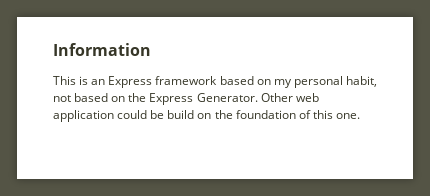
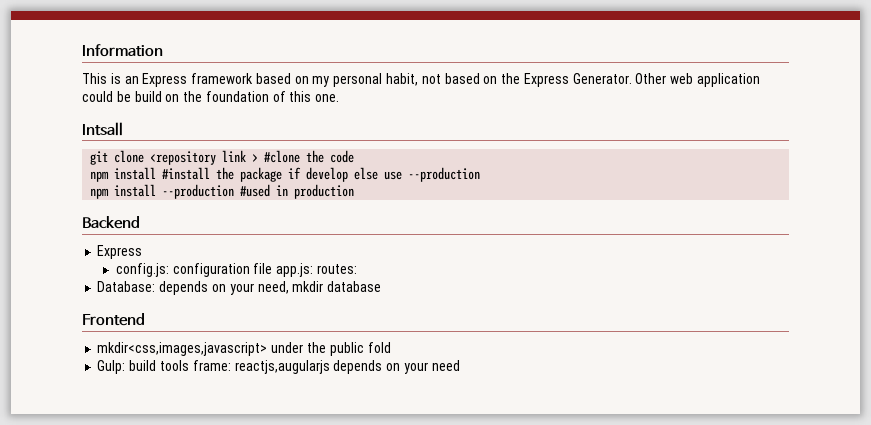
(360, 116) none -> [82,122,123,136] [90,150,355,165] [90,167,481,182] [90,184,355,199] [82,216,140,229] [97,245,143,259] [115,263,357,277] [97,281,382,295] [82,313,145,326] [97,342,391,356] [97,360,460,374] // Intsall // git clone <repository link > #clone the code // npm install #install the package if develop else use --production // npm install --production #used in production // Backend // Express // config.js: configuration file app.js: routes: // Database: depends on your need, mkdir database // Frontend // mkdir<css,images,javascript> under the public fold // Gulp: build tools frame: reactjs,augularjs depends on your need

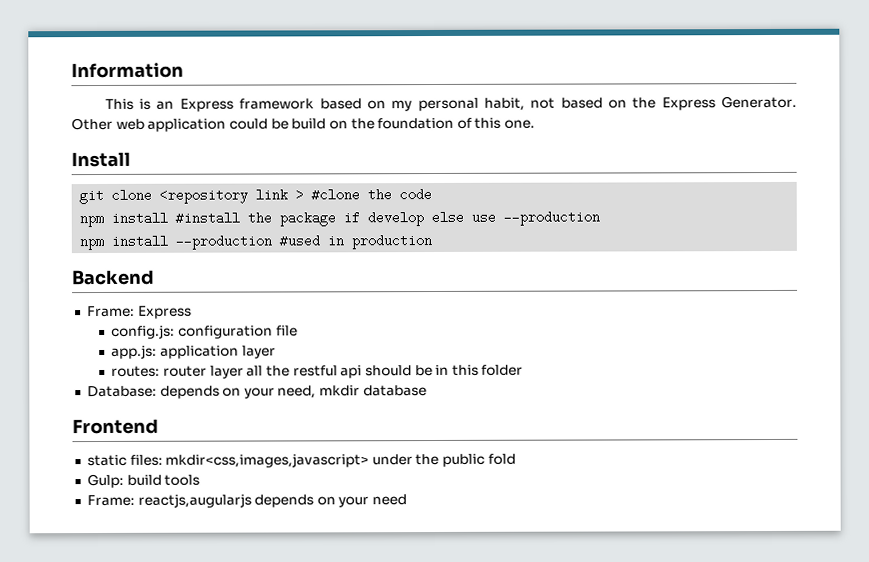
[82,122,123,136] Intsall -> [71,151,131,168] Install
(140, 222) none -> [86,305,135,318] Frame:
[276,263,357,277] app.js: routes: -> [111,344,276,359] [111,364,524,379] // app.js: application layer // routes: router layer all the restful api should be in this folder
(145, 319) none -> [86,454,163,467] static files:
[192,360,231,371] frame: -> [86,494,135,507] // Frame:

